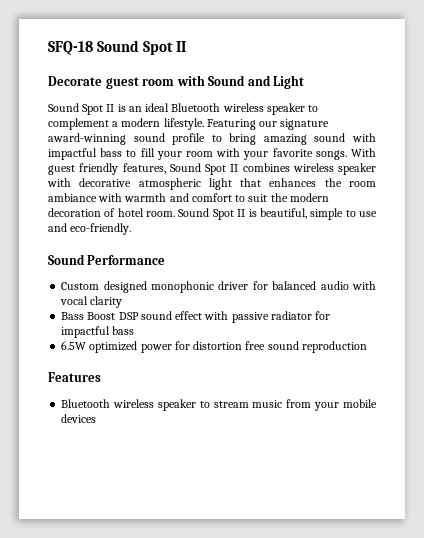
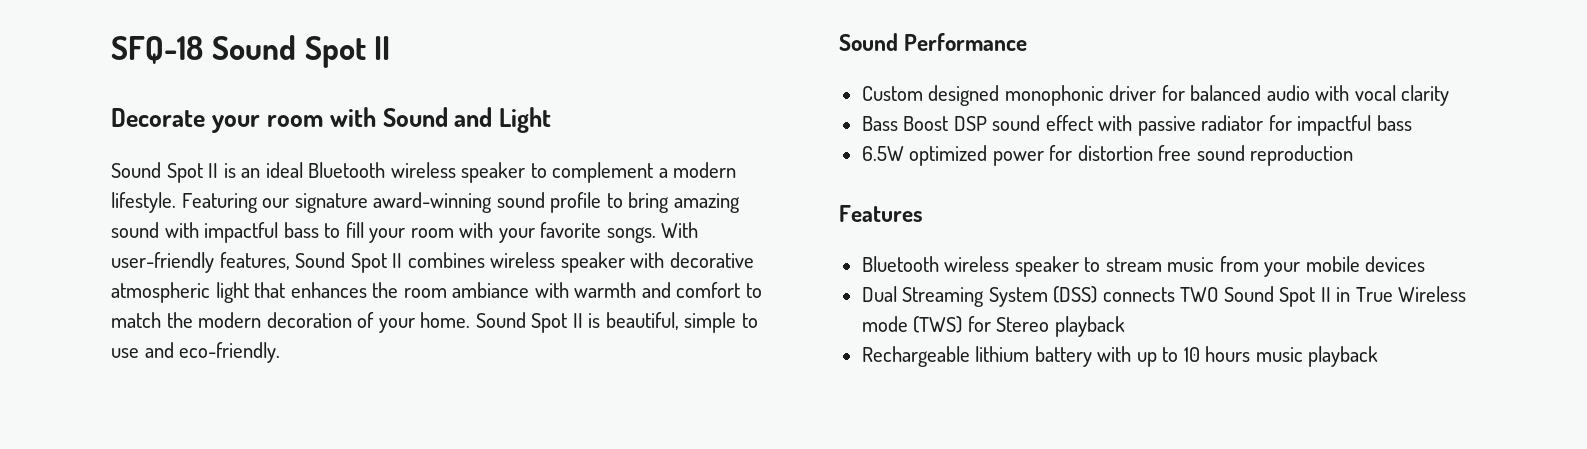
[105,77,139,89] guest -> [211,115,260,133] your
[48,163,119,175] guest friendly -> [111,252,214,273] user-friendly
[248,194,268,202] suit -> [111,312,161,328] match
[117,208,176,217] hotel room. -> [378,312,471,333] your home.
(97, 418) none -> [861,286,1467,307] [861,316,1125,337] [861,346,1379,367] // Dual Streaming System (DSS) connects TWO Sound Spot II in True Wireless mode (TWS) for Stereo playback // Rechargeable lithium battery with up to 10 hours music playback

